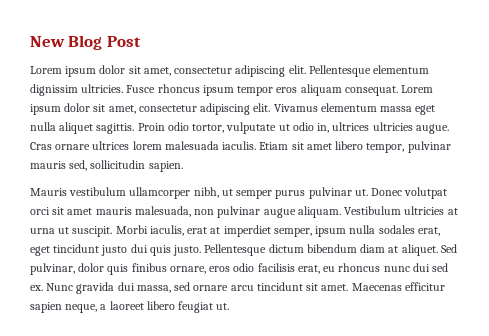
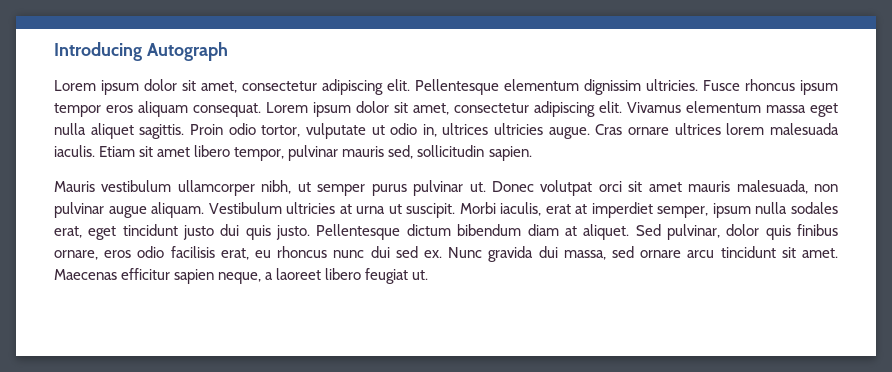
[30,35,141,50] New Blog Post -> [54,42,228,61] Introducing Autograph

